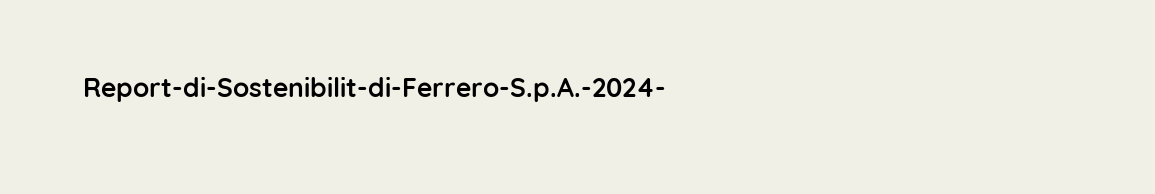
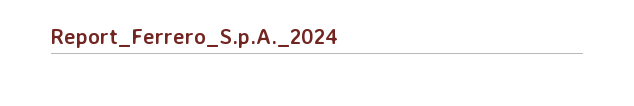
[83,76,666,102] Report-di-Sostenibilit-di-Ferrero-S.p.A.-2024- -> [51,28,338,48] Report_Ferrero_S.p.A._2024

